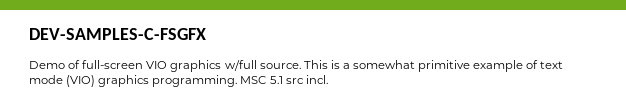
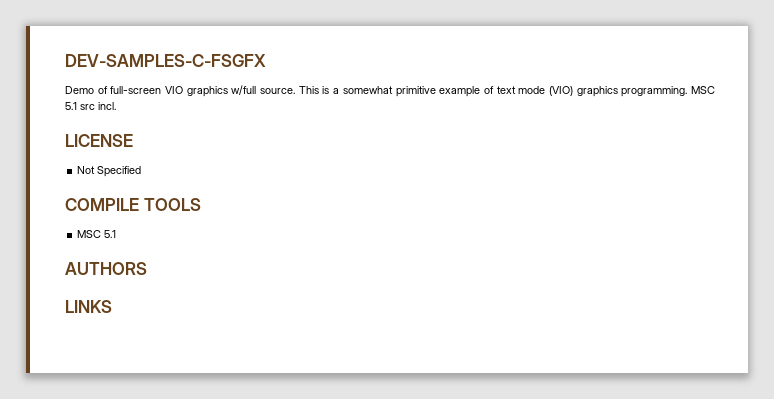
(328, 79) none -> [65,134,133,147] [77,166,142,177] [65,198,201,211] [77,230,117,238] [65,262,147,275] [65,300,112,313] // LICENSE // Not Specified // COMPILE TOOLS // MSC 5.1 // AUTHORS // LINKS

